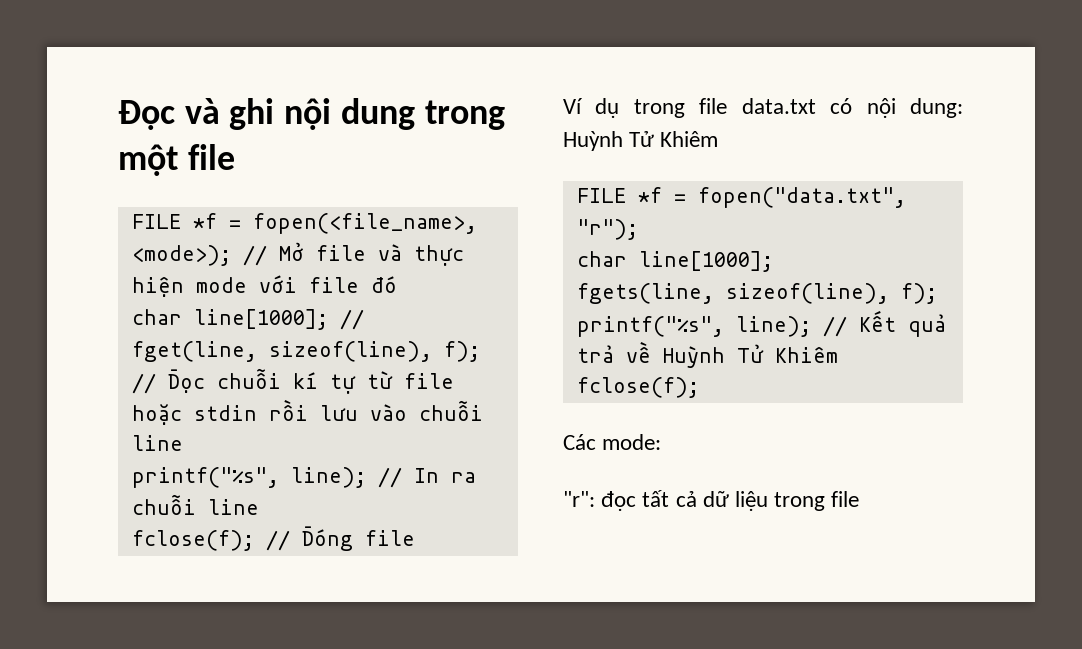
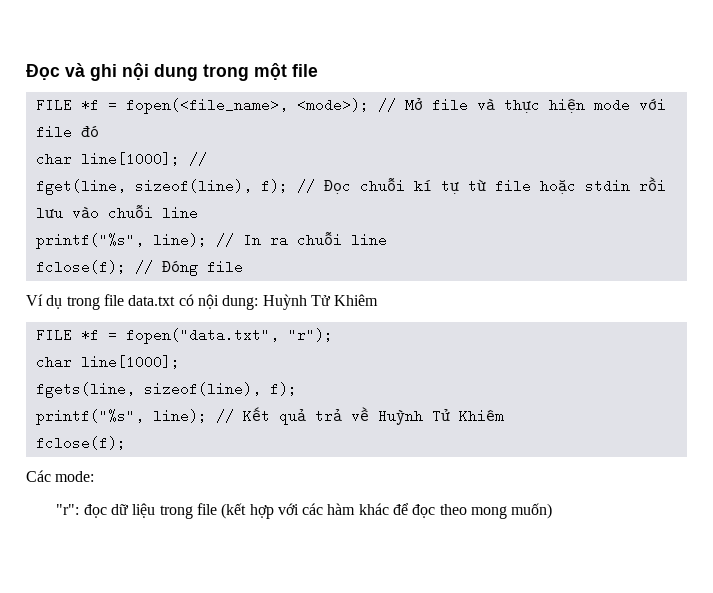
[642,490,697,507] tất cả -> (107, 511) none
(860, 499) none -> [221,503,553,519] (kết hợp với các hàm khác để đọc theo mong muốn)

